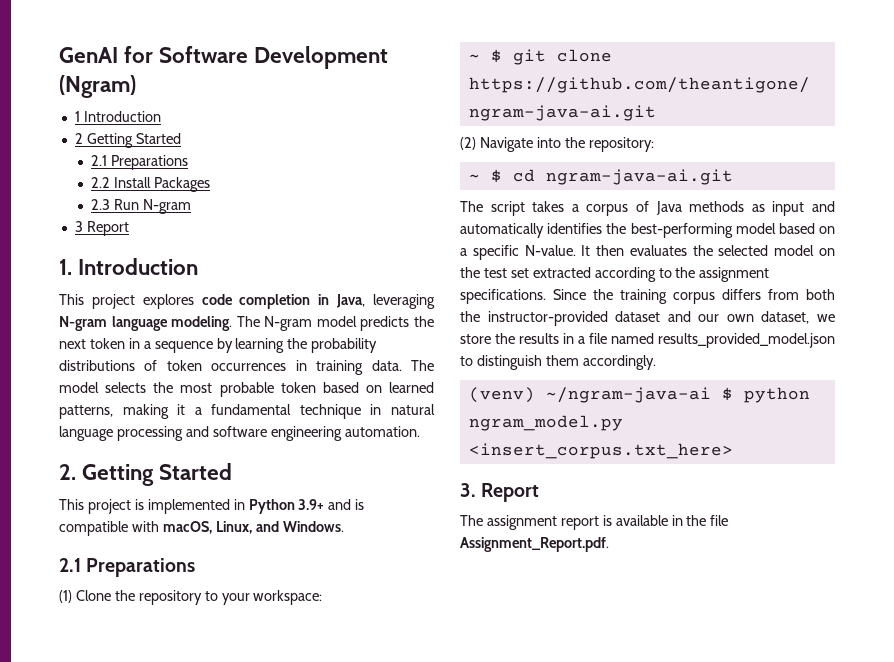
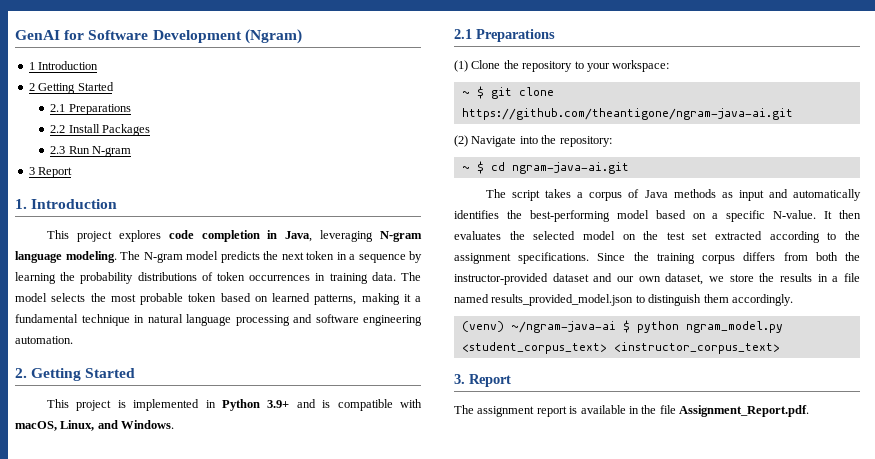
[468,443,733,459] <insert_corpus.txt_here> -> [461,342,780,354] <student_corpus_text> <instructor_corpus_text>

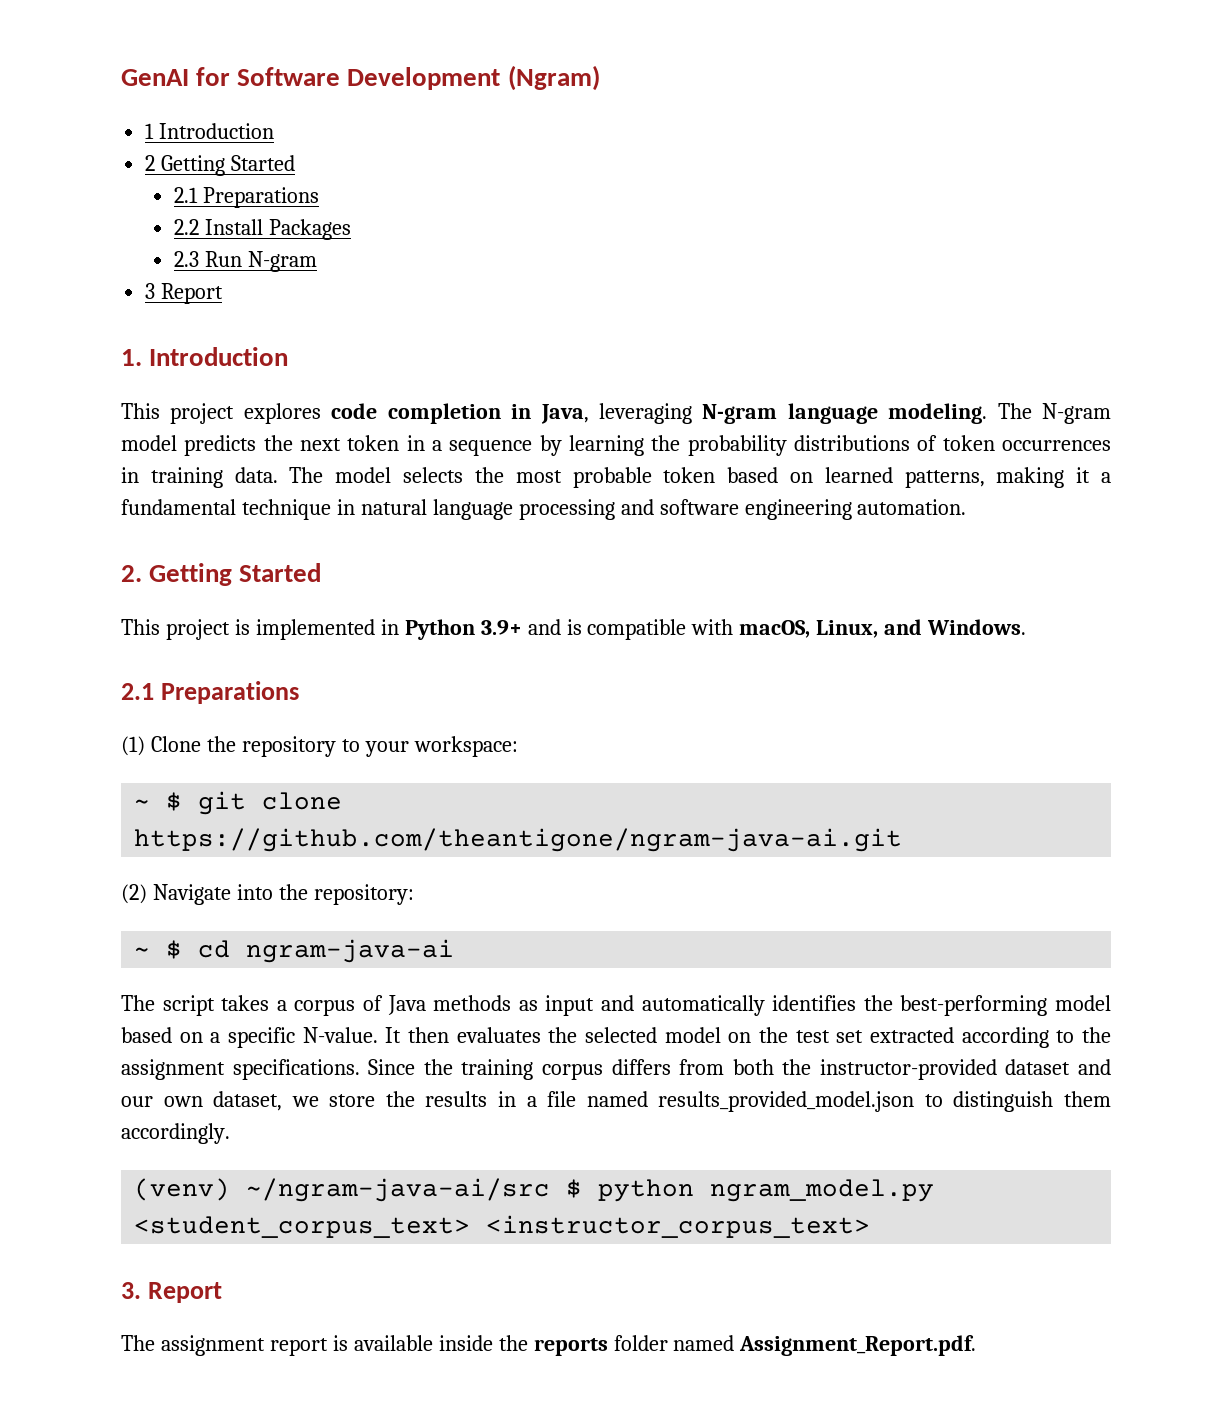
[511,162,629,174] ngram-java-ai.git -> [246,939,455,963] ngram-java-ai
[510,321,616,333] ~/ngram-java-ai -> [246,1178,551,1202] ~/ngram-java-ai/src
[628,405,676,414] in the file -> [438,1335,735,1356] inside the reports folder named

